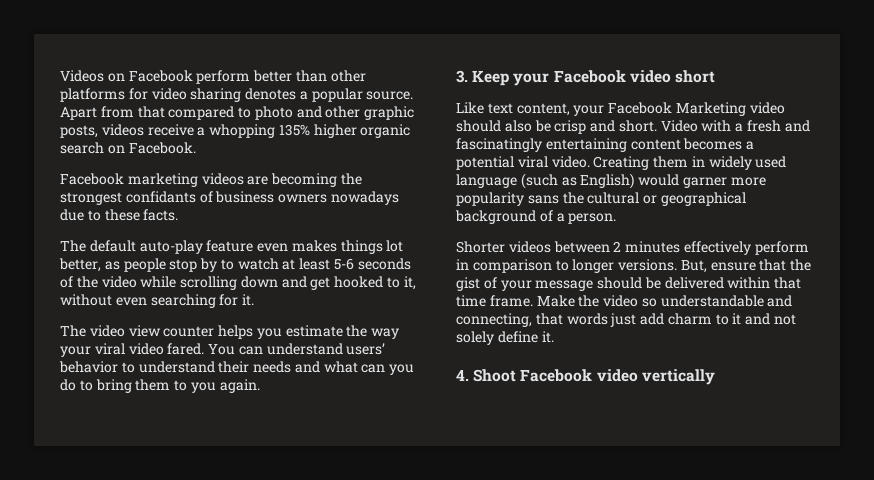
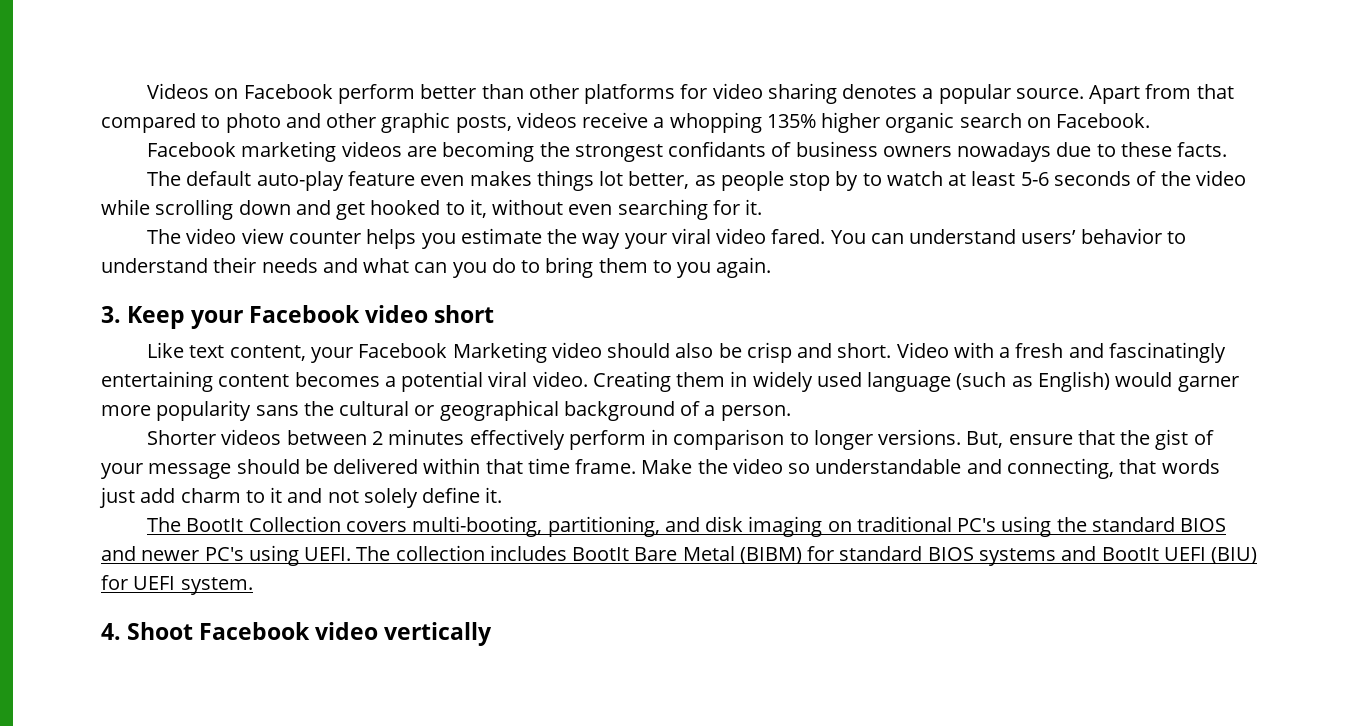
(554, 337) none -> [147,516,1227,537] [101,545,1258,566] [101,575,253,595] // The BootIt Collection covers multi-booting, partitioning, and disk imaging on traditional PC's using the standard BIOS and newer PC's using UEFI. The collection includes BootIt Bare Metal (BIBM) for standard BIOS systems and BootIt UEFI (BIU) for UEFI system.

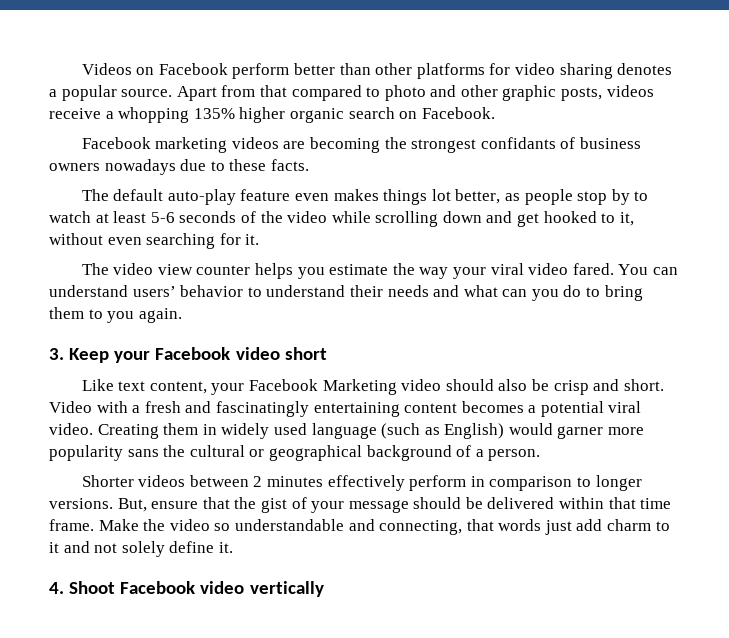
[147,516,1227,537] [101,545,1258,566] [101,575,253,595] // The BootIt Collection covers multi-booting, partitioning, and disk imaging on traditional PC's using the standard BIOS and newer PC's using UEFI. The collection includes BootIt Bare Metal (BIBM) for standard BIOS systems and BootIt UEFI (BIU) for UEFI system. -> (233, 547) none

